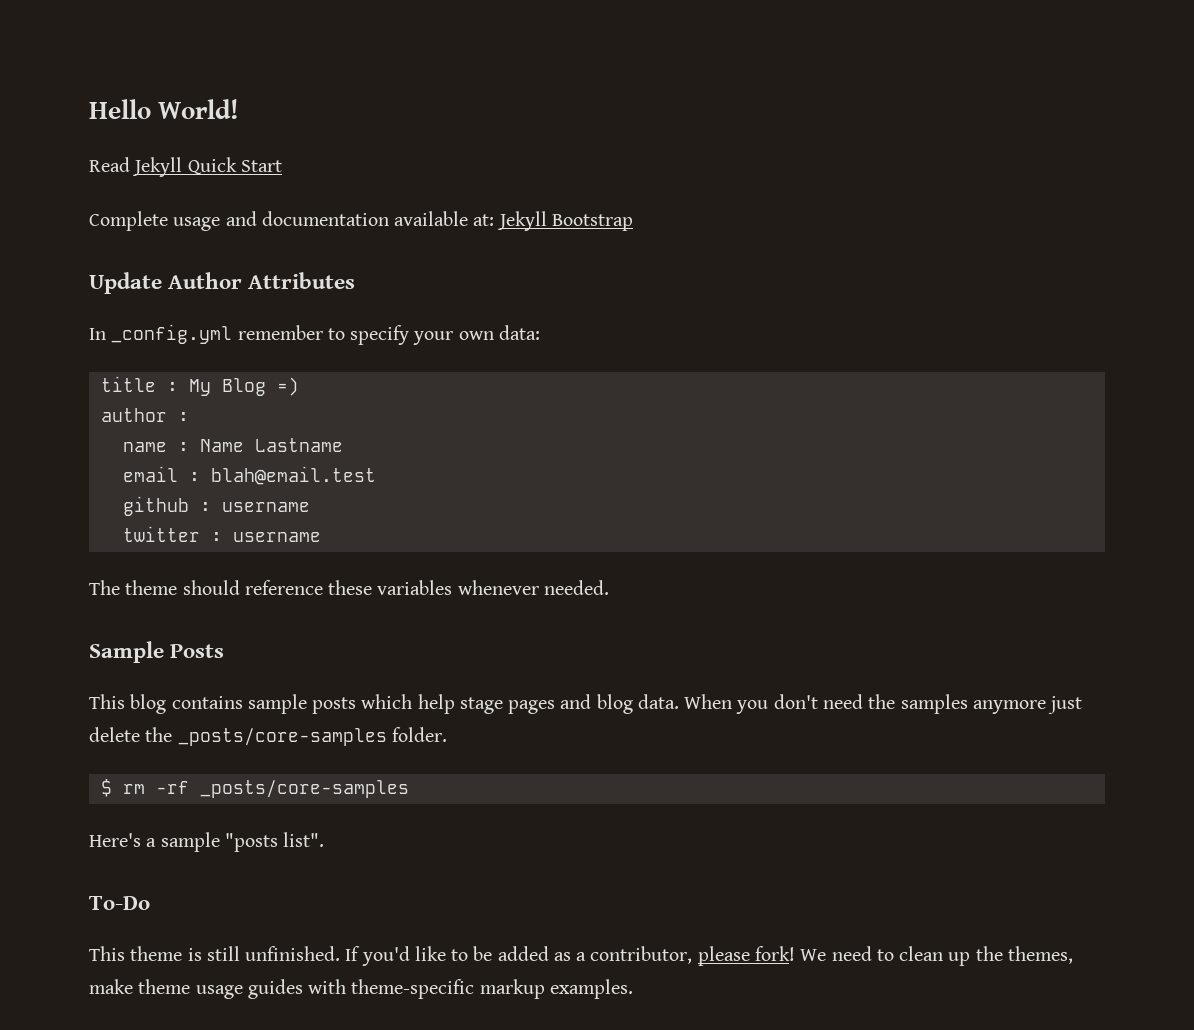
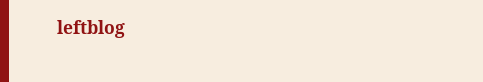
[89,99,240,119] [89,157,282,177] [89,211,633,231] [89,272,356,294] [89,324,540,345] [100,376,299,396] [100,408,189,422] [122,438,343,452] [122,466,376,485] [122,496,310,516] [122,526,321,542] [89,580,609,595] [89,641,225,663] [89,694,1083,714] [89,727,447,746] [100,779,409,798] [89,832,325,852] [89,896,150,910] [89,946,1073,966] [89,979,633,999] Hello World! // Read Jekyll Quick Start // Complete usage and documentation available at: Jekyll Bootstrap // Update Author Attributes // In _config.yml remember to specify your own data: // title : My Blog =) // author : // name : Name Lastname // email : blah@email.test // github : username // twitter : username // The theme should reference these variables whenever needed. // Sample Posts // This blog contains sample posts which help stage pages and blog data. When you don't need the samples anymore just delete the _posts/core-samples folder. // $ rm -rf _posts/core-samples // Here's a sample "posts list". // To-Do // This theme is still unfinished. If you'd like to be added as a contributor, please fork! We need to clean up the themes, make theme usage guides with theme-specific markup examples. -> [57,20,125,38] leftblog

